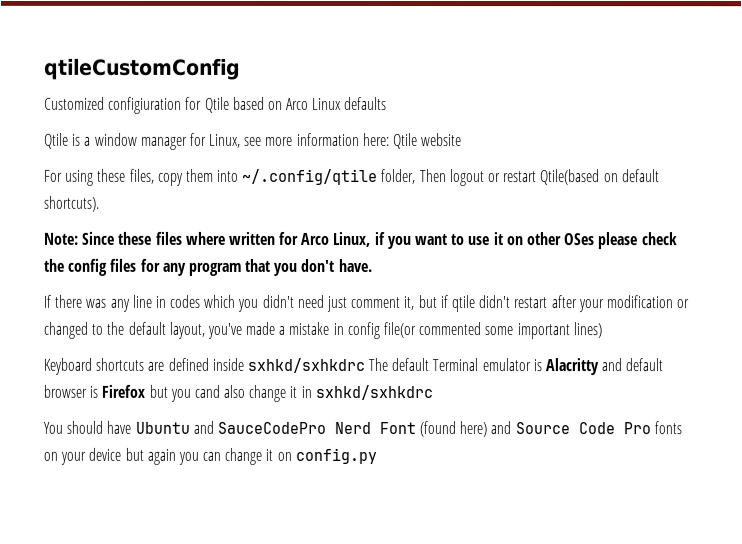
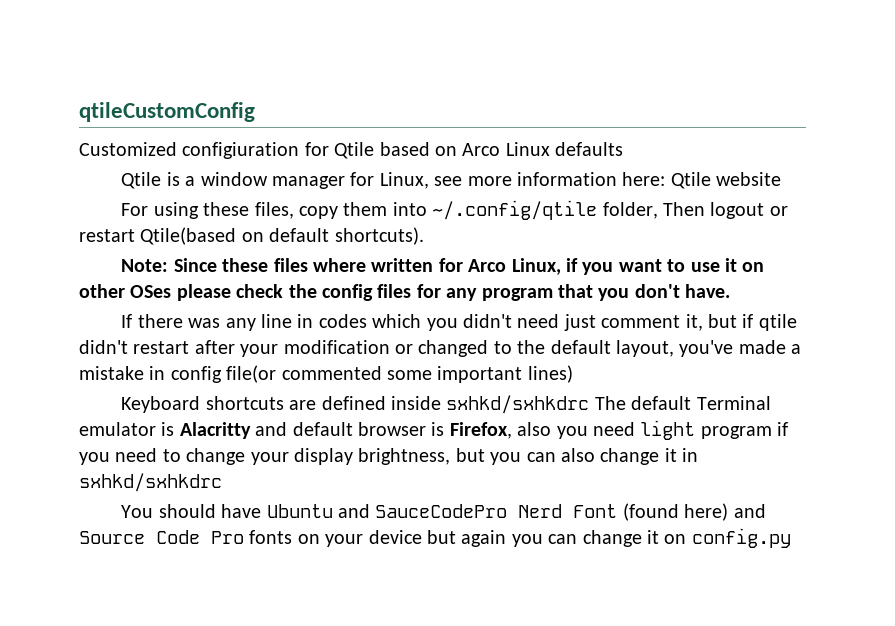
[101,384,146,398] Firefox -> [449,420,789,440] [79,448,451,465] Firefox, also you need light program if you need to change your display brightness,
[193,384,220,398] cand -> [526,452,556,462] can

